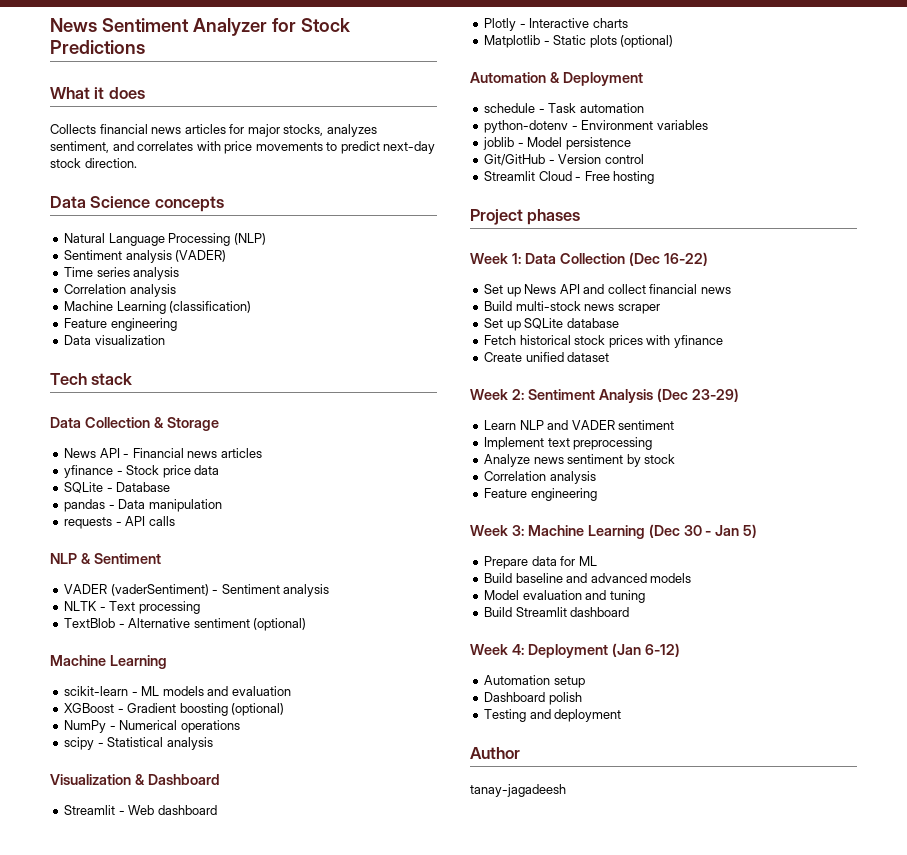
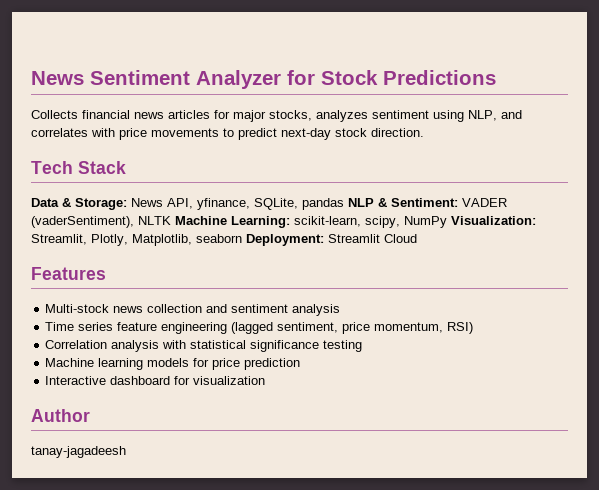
[50,87,145,99] // What it does -> (496, 77) none
[50,141,109,153] sentiment, -> [372,110,497,122] sentiment using NLP,
[50,196,224,212] [64,233,266,246] [64,250,227,263] // Data Science concepts // Natural Language Processing (NLP) // Sentiment analysis (VADER) -> [31,161,126,174] [31,198,507,210] [31,216,536,228] [31,234,417,246] [31,267,106,280] [45,304,341,316] // Tech Stack // Data & Storage: News API, yfinance, SQLite, pandas NLP & Sentiment: VADER (vaderSentiment), NLTK Machine Learning: scikit-learn, scipy, NumPy Visualization: Streamlit, Plotly, Matplotlib, seaborn Deployment: Streamlit Cloud // Features // Multi-stock news collection and sentiment analysis
[133,267,180,280] [64,284,176,297] [64,301,252,314] [64,318,177,331] [64,335,165,345] [50,373,133,385] [50,417,219,431] [64,448,262,458] [64,465,220,478] [64,482,171,493] [64,499,222,512] [64,516,175,529] [50,553,161,564] [64,584,330,597] [64,601,200,614] [64,618,307,631] [50,655,167,669] [64,686,291,696] [64,703,285,716] [64,720,240,733] [64,737,213,750] [50,774,220,785] [64,805,217,815] [484,18,628,31] [484,35,674,48] [470,72,643,86] [484,103,644,113] [484,120,708,133] [483,137,631,150] [484,154,644,166] [484,171,655,184] [470,209,581,225] [470,252,708,266] [484,284,731,297] [484,301,660,314] [484,318,619,331] [484,335,723,348] [484,352,610,362] [470,388,739,403] [484,420,675,430] [484,437,653,450] [484,454,676,467] [484,471,596,484] [484,488,597,501] [470,524,758,539] [484,556,597,569] [484,573,692,583] [484,590,645,603] [484,607,630,617] [470,643,680,658] [484,675,585,688] [484,692,582,705] [484,709,622,722] analysis // Correlation analysis // Machine Learning (classification) // Feature engineering // Data visualization // Tech stack // Data Collection & Storage // News API - Financial news articles // yfinance - Stock price data // SQLite - Database // pandas - Data manipulation // requests - API calls // NLP & Sentiment // VADER (vaderSentiment) - Sentiment analysis // NLTK - Text processing // TextBlob - Alternative sentiment (optional) // Machine Learning // scikit-learn - ML models and evaluation // XGBoost - Gradient boosting (optional) // NumPy - Numerical operations // scipy - Statistical analysis // Visualization & Dashboard // Streamlit - Web dashboard // Plotly - Interactive charts // Matplotlib - Static plots (optional) // Automation & Deployment // schedule - Task automation // python-dotenv - Environment variables // joblib - Model persistence // Git/GitHub - Version control // Streamlit Cloud - Free hosting // Project phases // Week 1: Data Collection (Dec 16-22) // Set up News API and collect financial news // Build multi-stock news scraper // Set up SQLite database // Fetch historical stock prices with yfinance // Create unified dataset // Week 2: Sentiment Analysis (Dec 23-29) // Learn NLP and VADER sentiment // Implement text preprocessing // Analyze news sentiment by stock // Correlation analysis // Feature engineering // Week 3: Machine Learning (Dec 30 - Jan 5) // Prepare data for ML // Build baseline and advanced models // Model evaluation and tuning // Build Streamlit dashboard // Week 4: Deployment (Jan 6-12) // Automation setup // Dashboard polish // Testing and deployment -> [117,322,474,334] [45,340,363,352] [45,358,301,370] [45,376,266,385] feature engineering (lagged sentiment, price momentum, RSI) // Correlation analysis with statistical significance testing // Machine learning models for price prediction // Interactive dashboard for visualization

